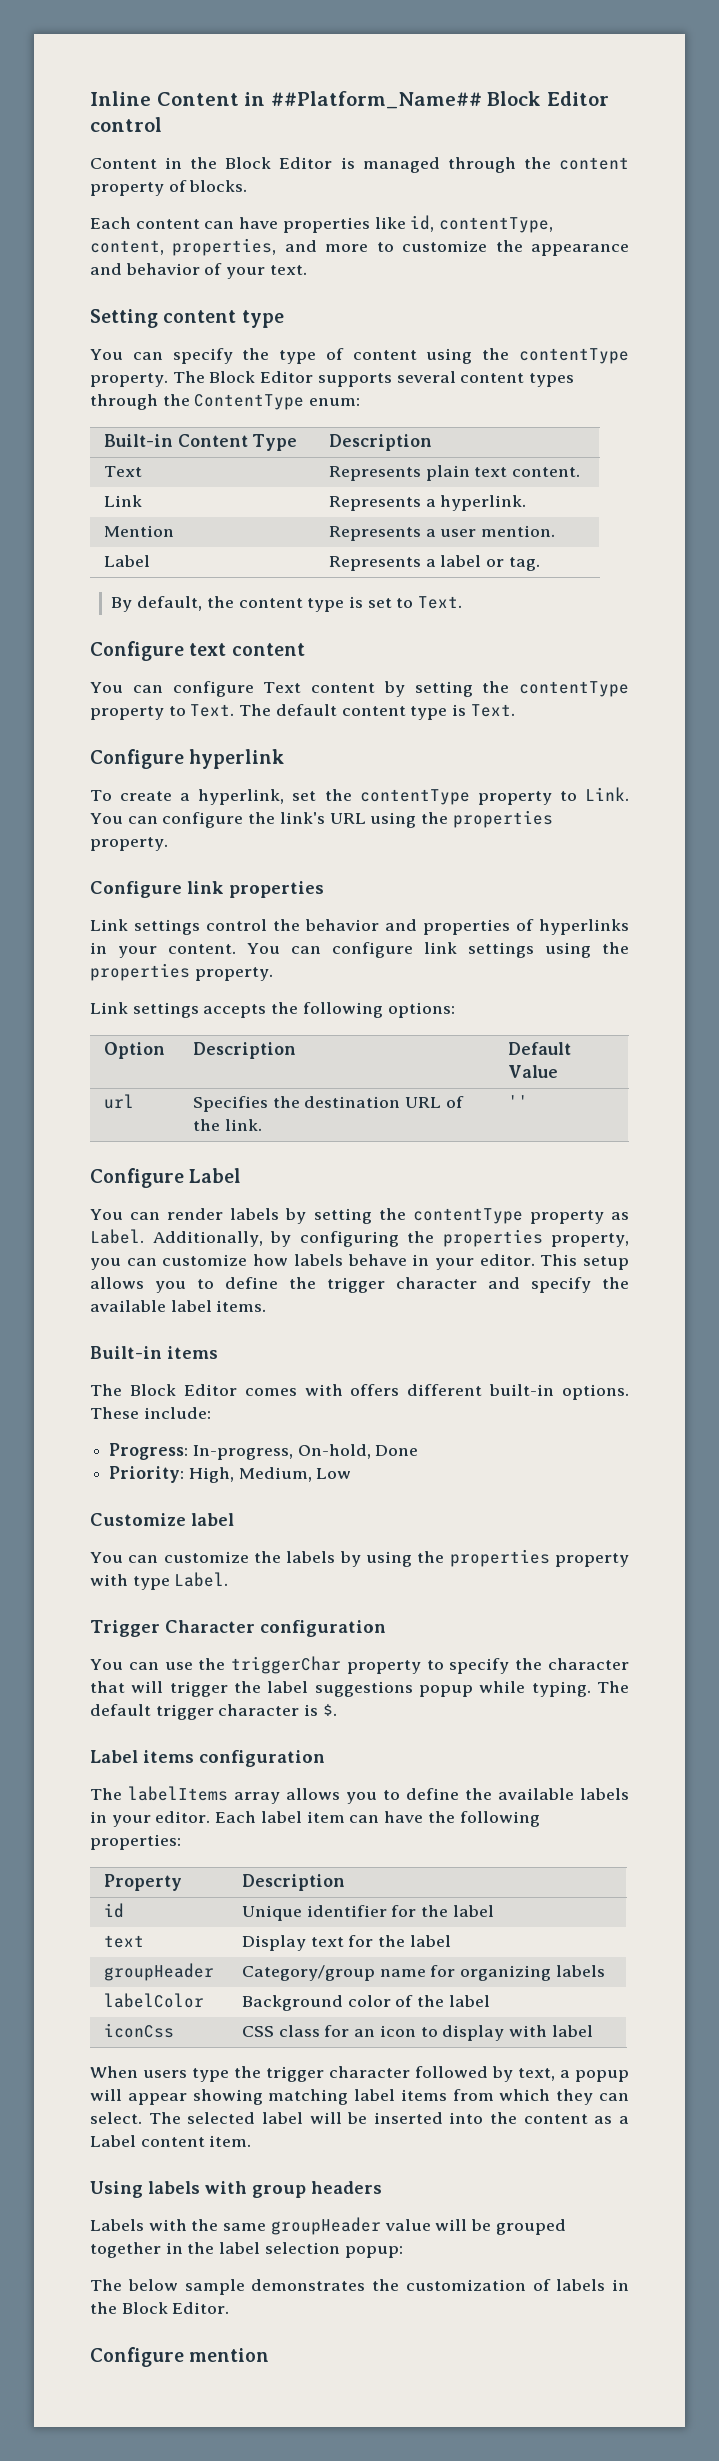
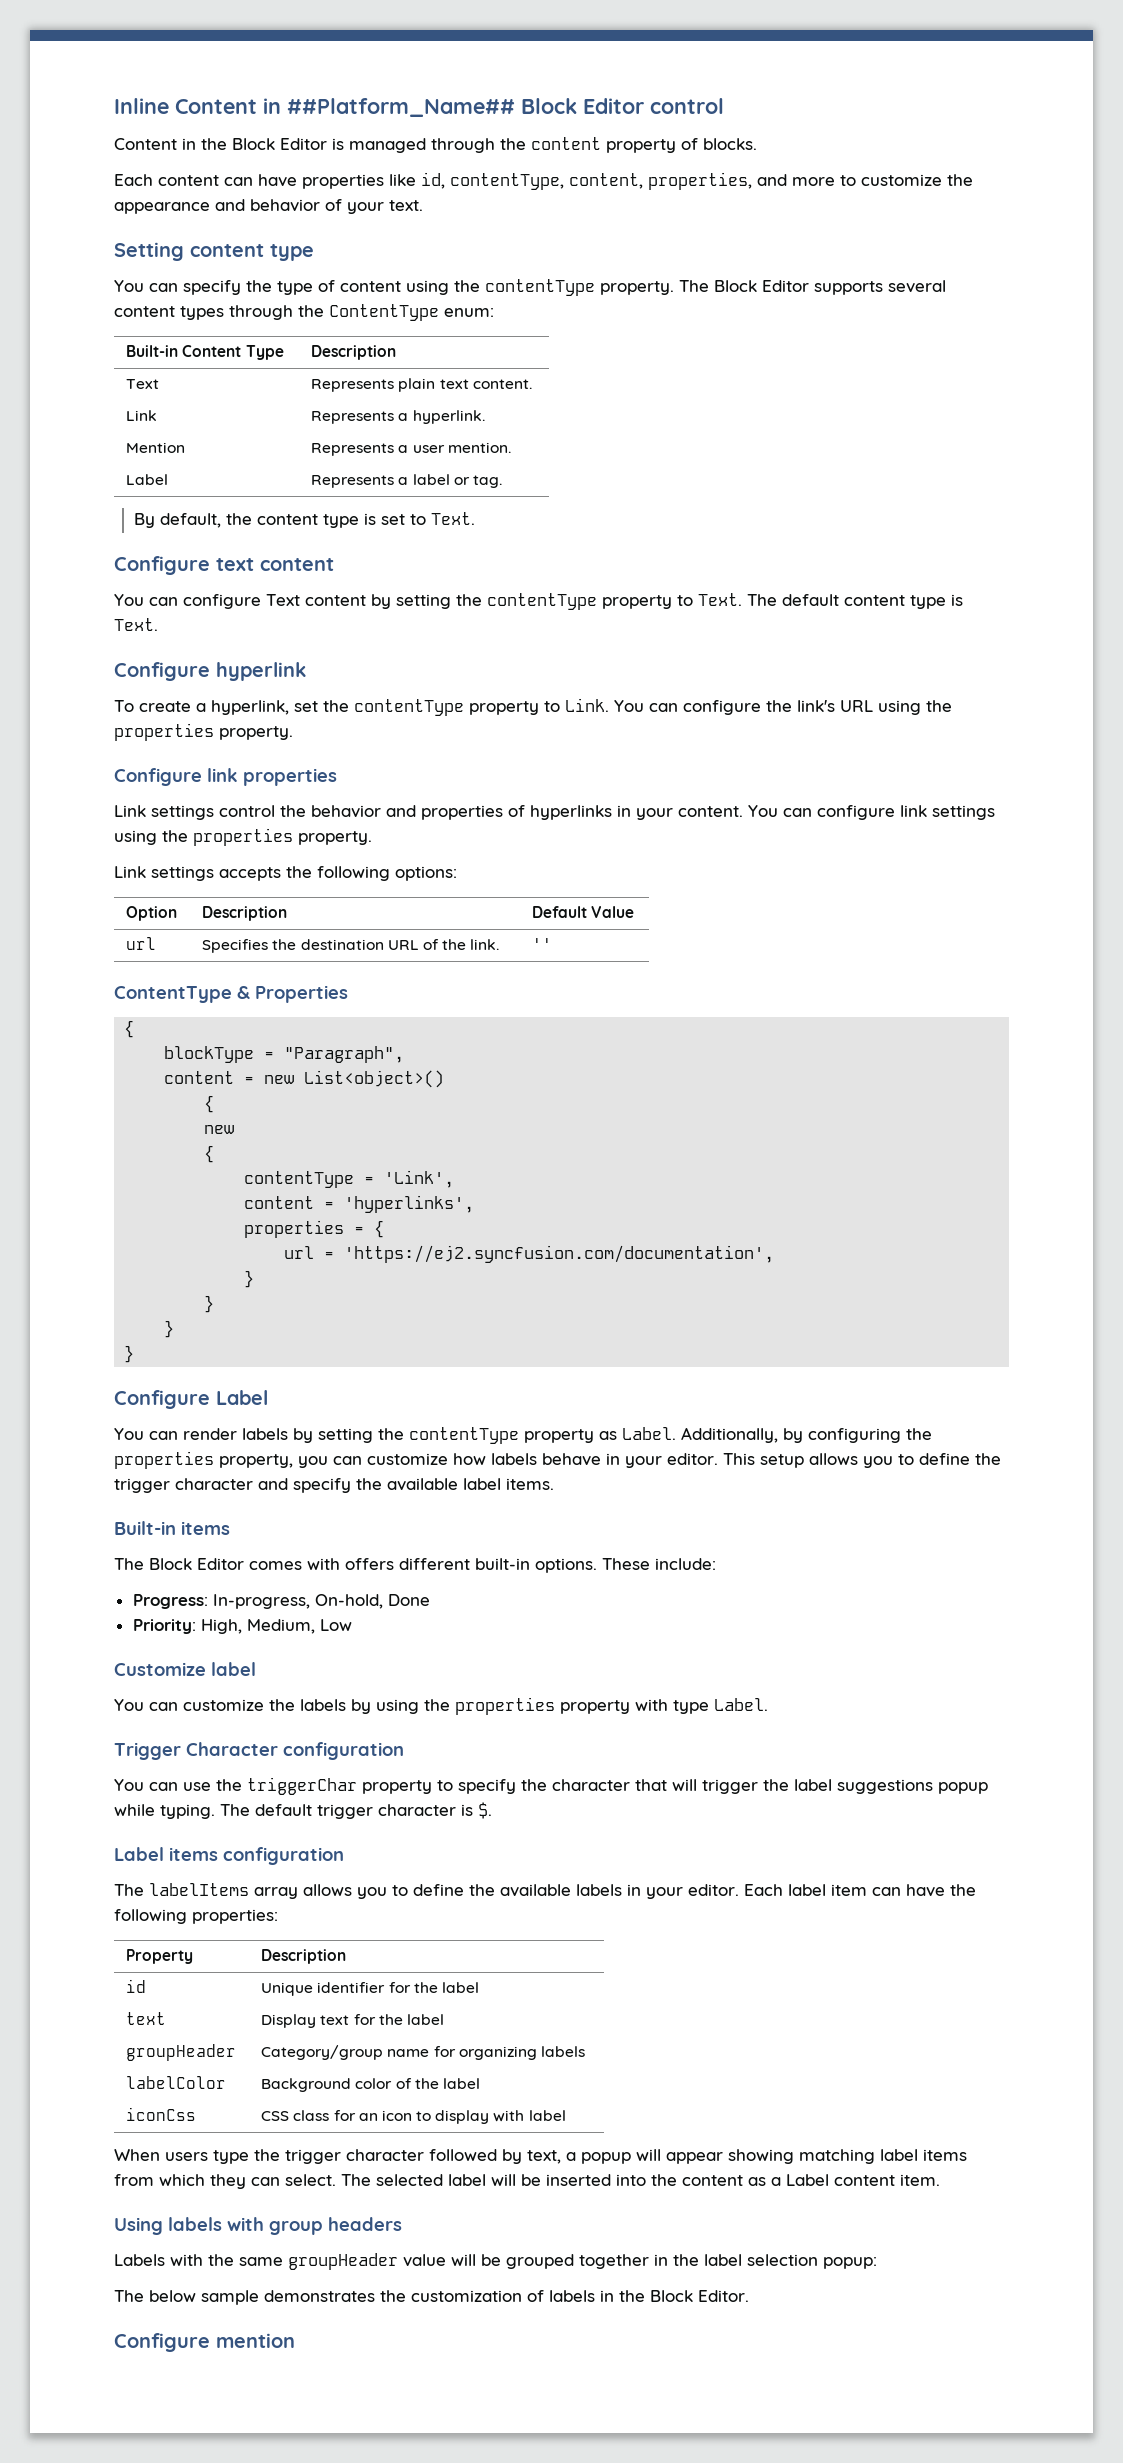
(528, 1101) none -> [114,985,348,1003] [124,1020,135,1038] [164,1046,405,1063] [164,1070,445,1088] [204,1095,215,1113] [204,1125,235,1134] [204,1145,215,1163] [244,1170,455,1188] [244,1195,475,1213] [244,1220,385,1238] [284,1245,775,1263] [244,1270,255,1288] [204,1295,215,1313] [164,1320,175,1338] [124,1345,135,1363] // ContentType & Properties // { // blockType = "Paragraph", // content = new List<object>() // { // new // { // contentType = 'Link', // content = 'hyperlinks', // properties = { // url = 'https://ej2.syncfusion.com/documentation', // } // } // } // }

